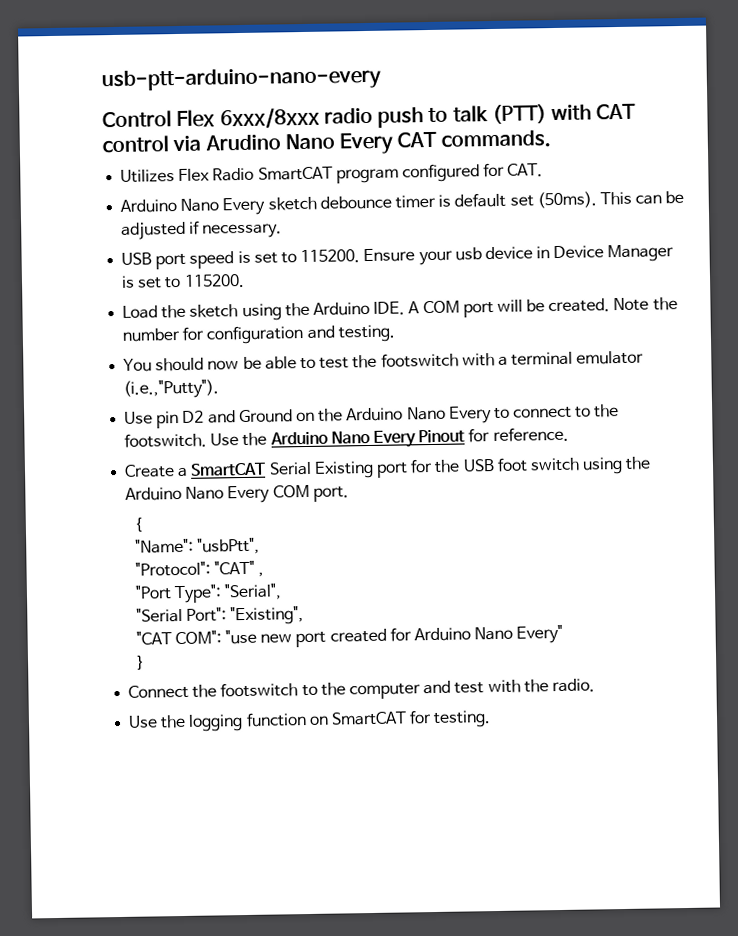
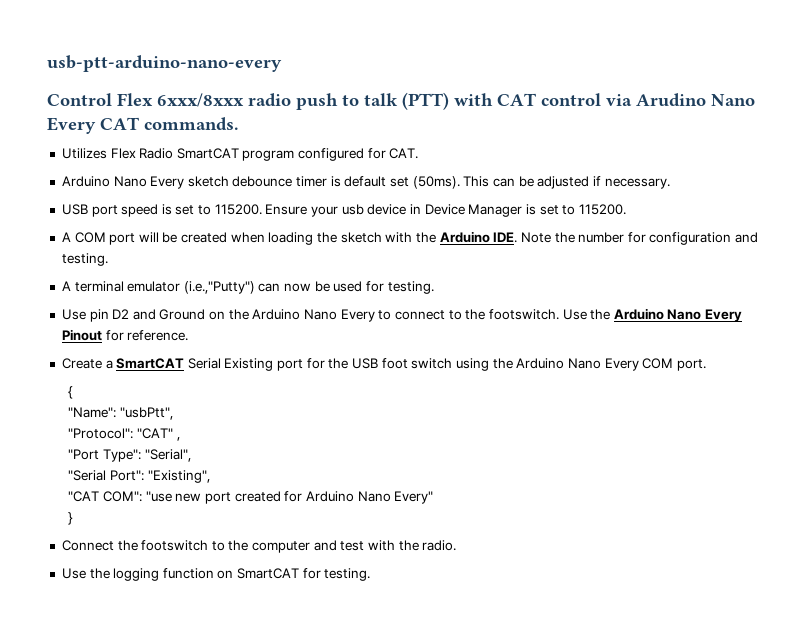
[122,301,406,322] Load the sketch using the Arduino IDE. -> (626, 209) none
[548,298,611,313] created. -> [181,231,518,245] created when loading the sketch with the Arduino IDE.
[123,350,645,372] [123,379,220,399] You should now be able to test the footswitch with a terminal emulator (i.e.,"Putty"). -> [61,281,434,294] A terminal emulator (i.e.,"Putty") can now be used for testing.

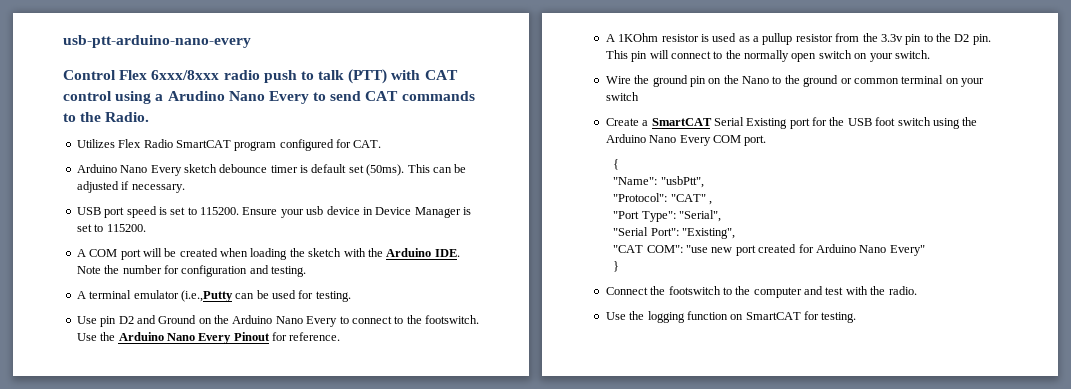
[606,94,632,106] via -> [115,91,164,104] using a
[100,117,239,131] CAT commands. -> [313,91,475,101] [63,112,150,122] to send CAT commands to the Radio.
[183,281,312,294] (i.e.,"Putty") can now -> [180,290,255,302] (i.e.,Putty can
(189, 335) none -> [605,33,991,45] [605,50,930,62] [605,75,984,87] [605,92,639,101] // A 1KOhm resistor is used as a pullup resistor from the 3.3v pin to the D2 pin. This pin will connect to the normally open switch on your switch. // Wire the ground pin on the Nano to the ground or common terminal on your switch

